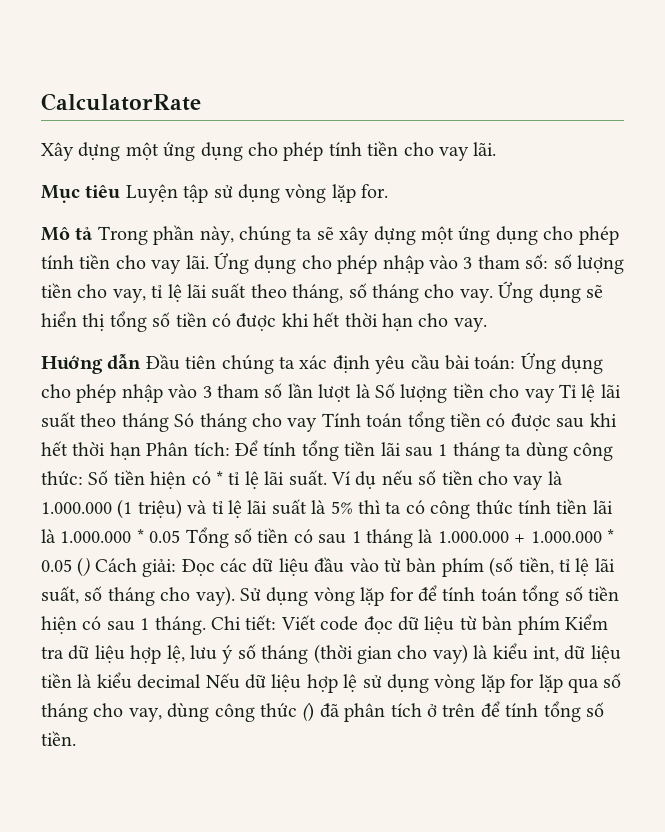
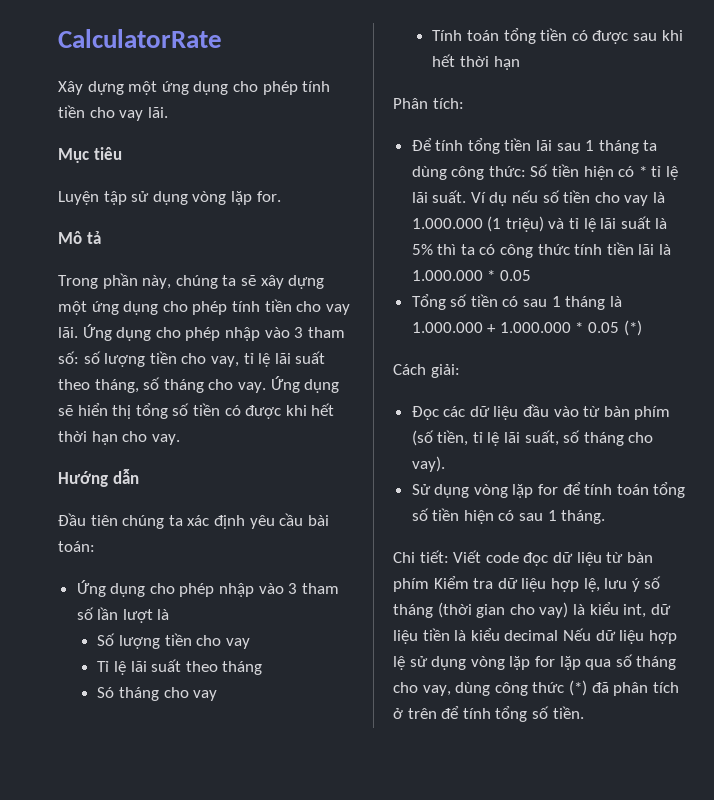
(121, 192) none -> (122, 153) //
(94, 233) none -> (101, 237) //
(142, 361) none -> (139, 476) //
(516, 362) none -> (95, 546) //
(371, 391) none -> (170, 614) //
(555, 396) none -> (250, 643) //
(169, 422) none -> (263, 668) //
(318, 425) none -> (218, 695) //
(141, 451) none -> (520, 63) //
(230, 449) none -> (464, 103) //
(181, 536) none -> (531, 275) //
[77,557,91,577] () -> [623,320,642,336] (*) //
(177, 568) none -> (460, 371) //
(235, 596) none -> (445, 464) //
(206, 625) none -> (606, 517) //
[302,702,315,722] () -> [568,680,587,696] (*)

